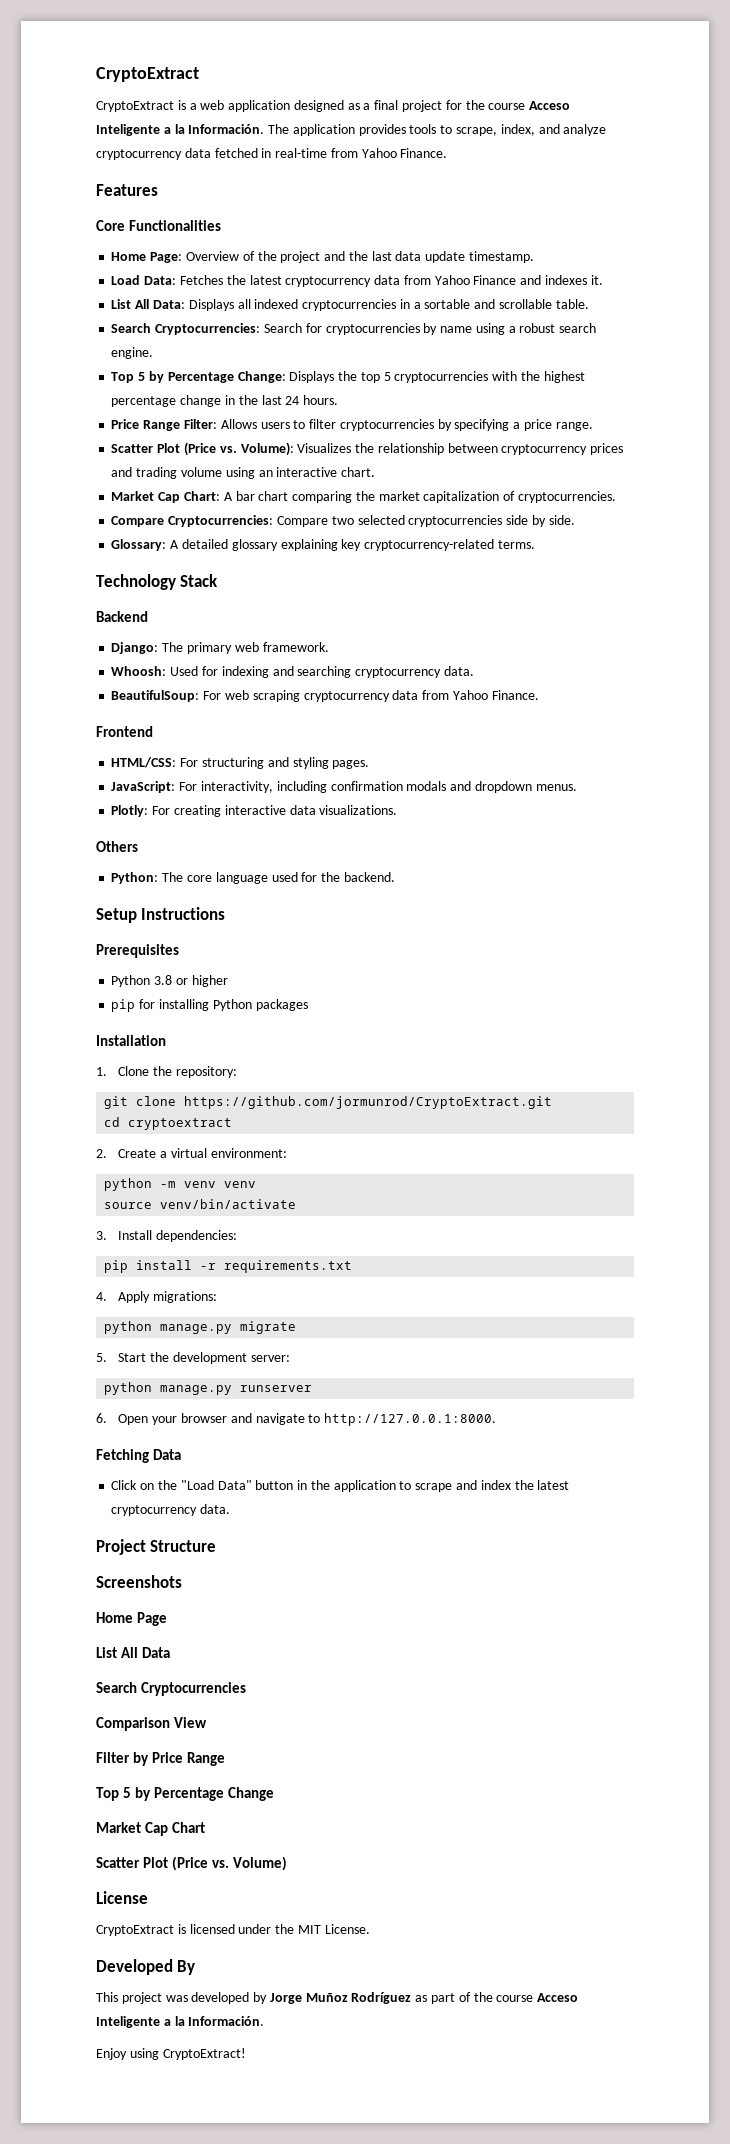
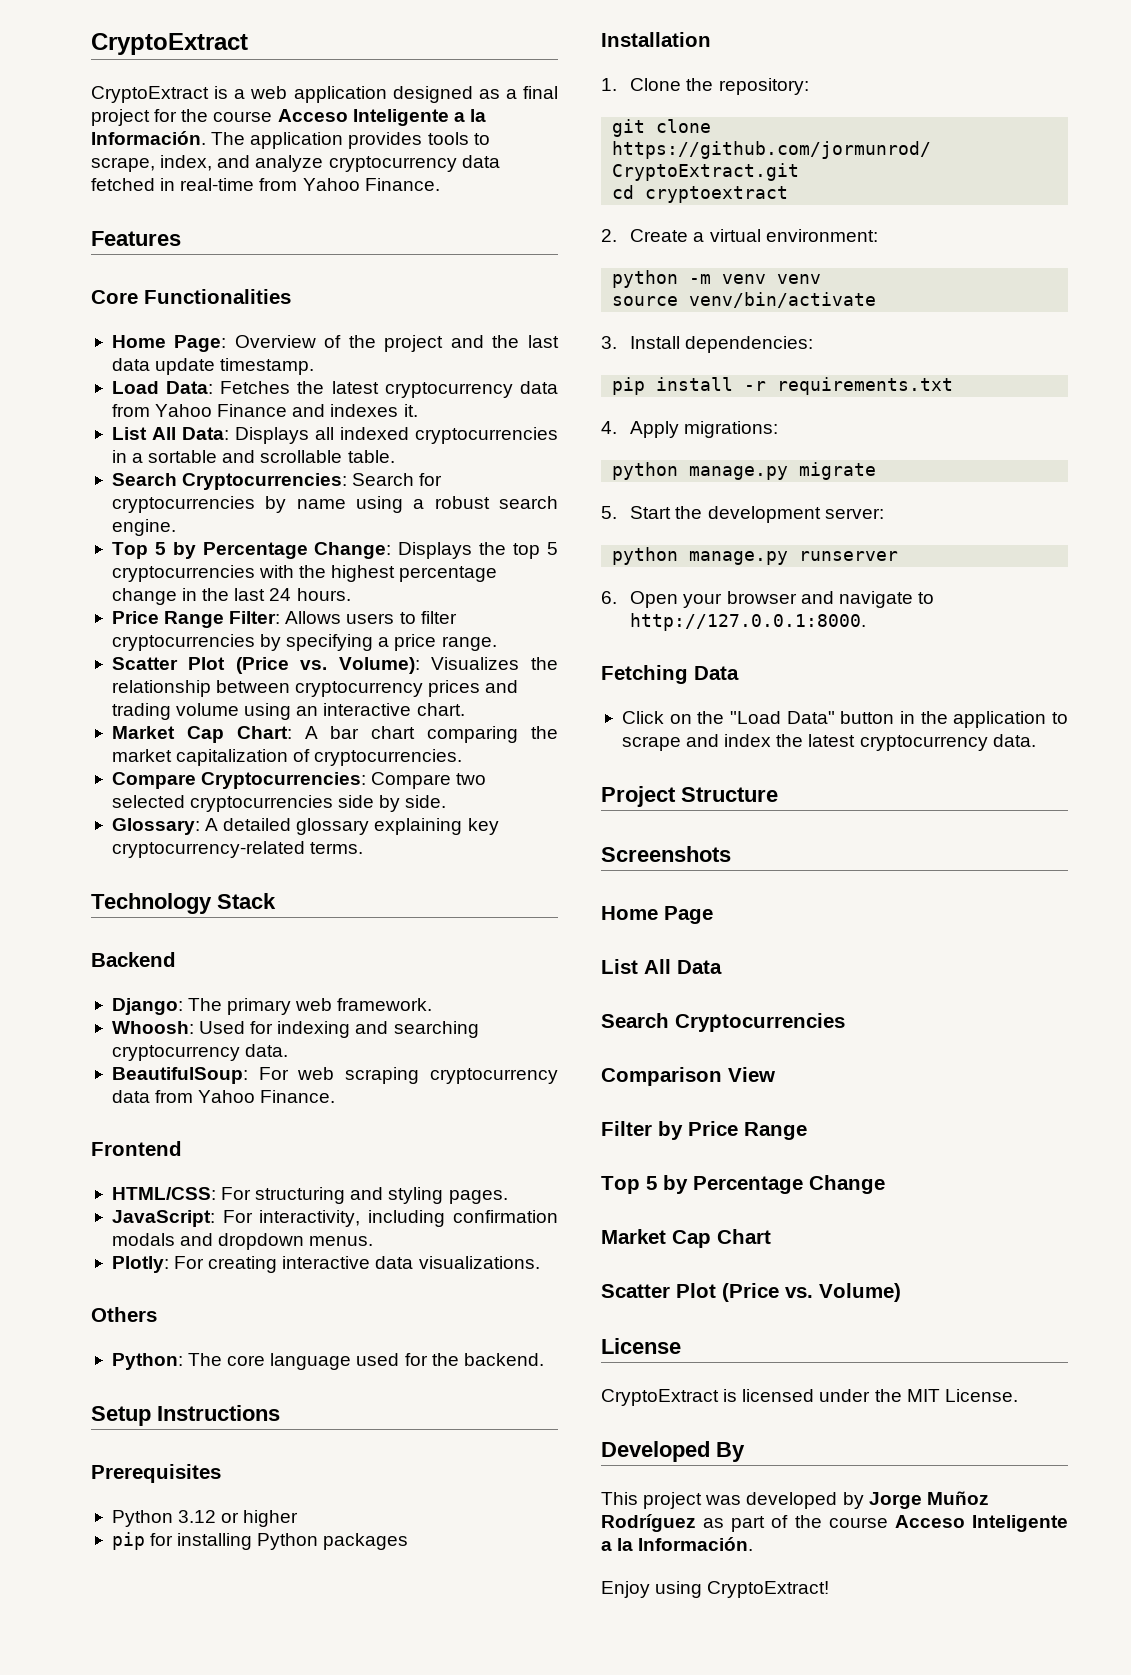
[154,975,173,985] 3.8 -> [178,1510,217,1523] 3.12

